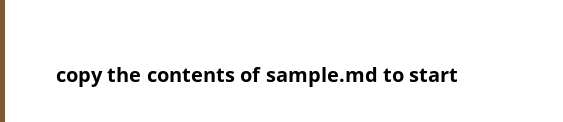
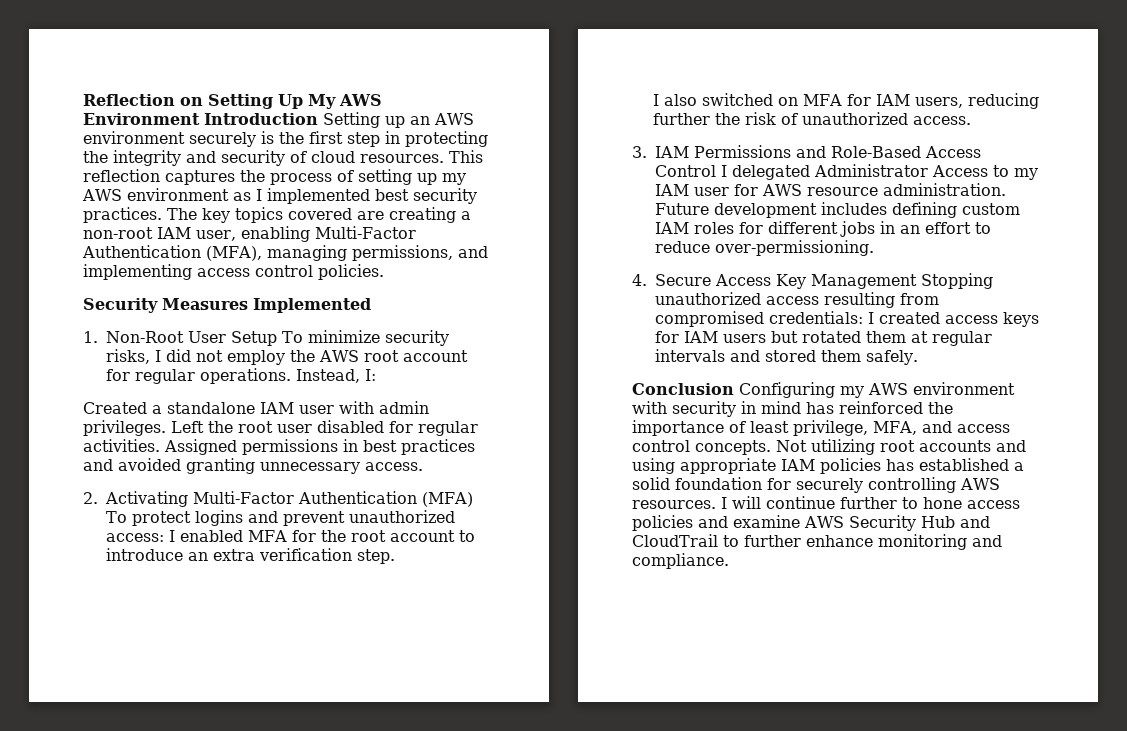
[56,67,459,87] copy the contents of sample.md to start -> [83,94,382,109] [83,112,474,128] [83,131,488,147] [83,150,483,166] [83,169,466,185] [82,188,477,204] [83,207,471,223] [83,226,416,242] [82,245,488,261] [83,264,384,280] [83,298,371,313] [83,330,449,346] [106,349,468,365] [106,368,376,384] [83,401,429,414] [83,420,478,436] [83,439,475,455] [83,458,423,474] [83,491,473,507] [106,510,455,526] [106,530,475,542] [106,548,395,564] [652,93,1039,109] [652,112,971,125] [632,145,981,158] [655,164,1038,180] [655,183,1006,196] [655,202,1020,218] [655,221,991,237] [655,240,874,256] [632,273,993,289] [655,292,939,308] [655,311,1039,327] [655,331,992,346] [655,349,918,365] [632,382,1015,398] [632,401,953,417] [632,420,1010,436] [632,439,1026,455] [632,458,1024,474] [632,477,1000,493] [632,496,1020,509] [632,515,990,531] [632,534,1002,550] [632,553,729,569] Reflection on Setting Up My AWS Environment Introduction Setting up an AWS environment securely is the first step in protecting the integrity and security of cloud resources. This reflection captures the process of setting up my AWS environment as I implemented best security practices. The key topics covered are creating a non-root IAM user, enabling Multi-Factor Authentication (MFA), managing permissions, and implementing access control policies. // Security Measures Implemented // 1. Non-Root User Setup To minimize security risks, I did not employ the AWS root account for regular operations. Instead, I: // Created a standalone IAM user with admin privileges. Left the root user disabled for regular activities. Assigned permissions in best practices and avoided granting unnecessary access. // 2. Activating Multi-Factor Authentication (MFA) To protect logins and prevent unauthorized access: I enabled MFA for the root account to introduce an extra verification step. // I also switched on MFA for IAM users, reducing further the risk of unauthorized access. // 3. IAM Permissions and Role-Based Access Control I delegated Administrator Access to my IAM user for AWS resource administration. Future development includes defining custom IAM roles for different jobs in an effort to reduce over-permissioning. // 4. Secure Access Key Management Stopping unauthorized access resulting from compromised credentials: I created access keys for IAM users but rotated them at regular intervals and stored them safely. // Conclusion Configuring my AWS environment with security in mind has reinforced the importance of least privilege, MFA, and access control concepts. Not utilizing root accounts and using appropriate IAM policies has established a solid foundation for securely controlling AWS resources. I will continue further to hone access policies and examine AWS Security Hub and CloudTrail to further enhance monitoring and compliance.

